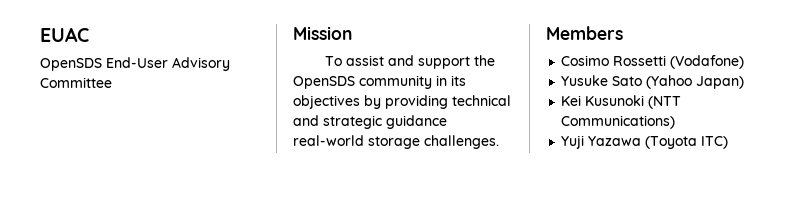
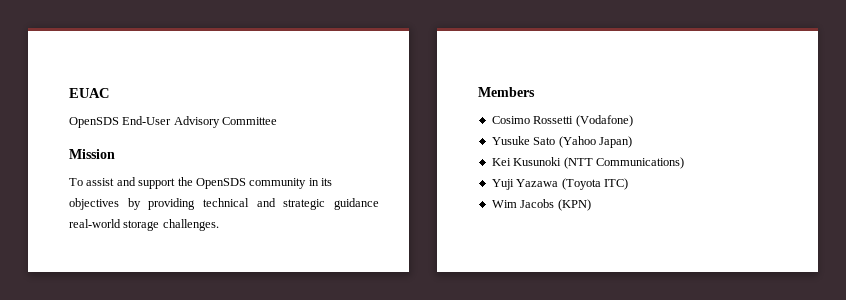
(729, 142) none -> [491,199,591,211] // Wim Jacobs (KPN)

